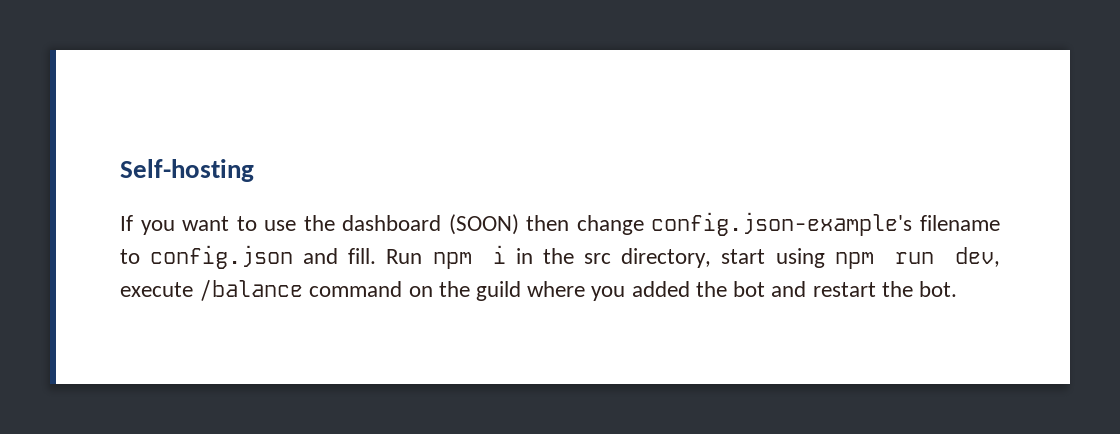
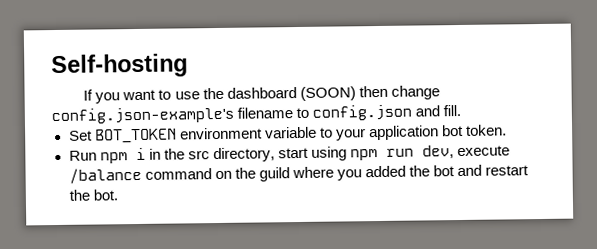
(377, 256) none -> [68,124,507,144] // Set BOT_TOKEN environment variable to your application bot token. //

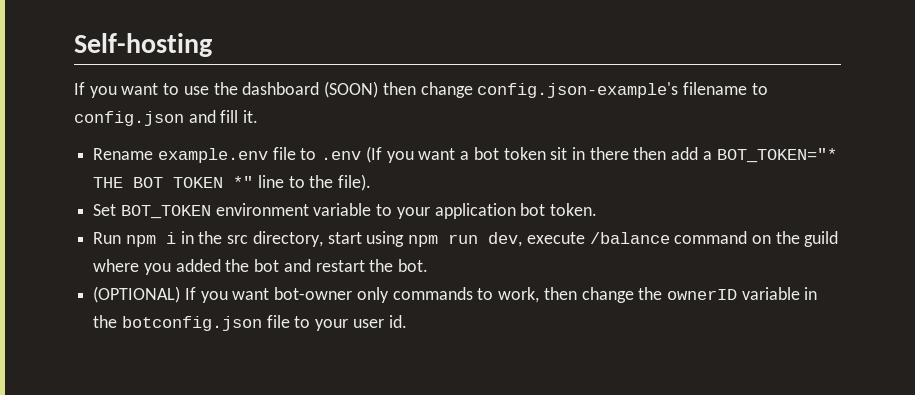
[443,104,462,117] fill. -> [220,110,259,123] [93,146,837,163] [93,174,372,191] fill it. // Rename example.env file to .env (If you want a bot token sit in there then add a BOT_TOKEN="* THE BOT TOKEN *" line to the file).
(118, 195) none -> [93,286,818,303] [93,315,407,331] // (OPTIONAL) If you want bot-owner only commands to work, then change the ownerID variable in the botconfig.json file to your user id.

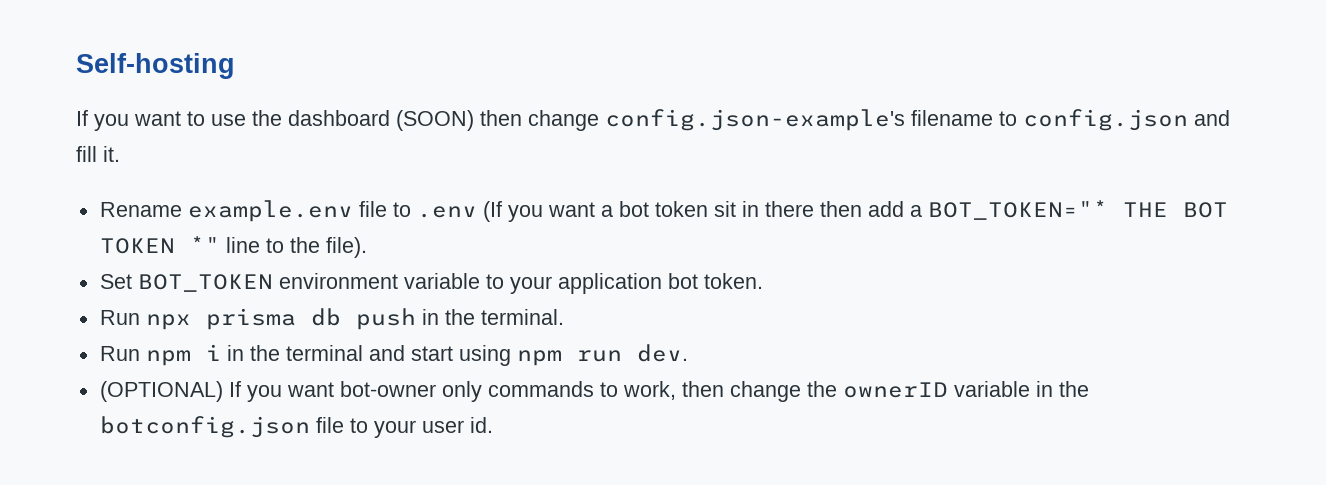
(598, 209) none -> [99,308,564,330] // Run npx prisma db push in the terminal.
[227,231,323,247] src directory, -> [285,345,405,361] terminal and
[488,231,839,247] [93,259,429,275] dev, execute /balance command on the guild where you added the bot and restart the bot. -> [636,344,688,362] dev.

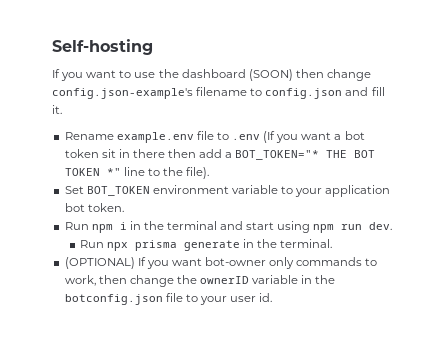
[99,308,564,330] // Run npx prisma db push in the terminal. -> (124, 207) none
(688, 353) none -> [79,239,333,251] // Run npx prisma generate in the terminal.

